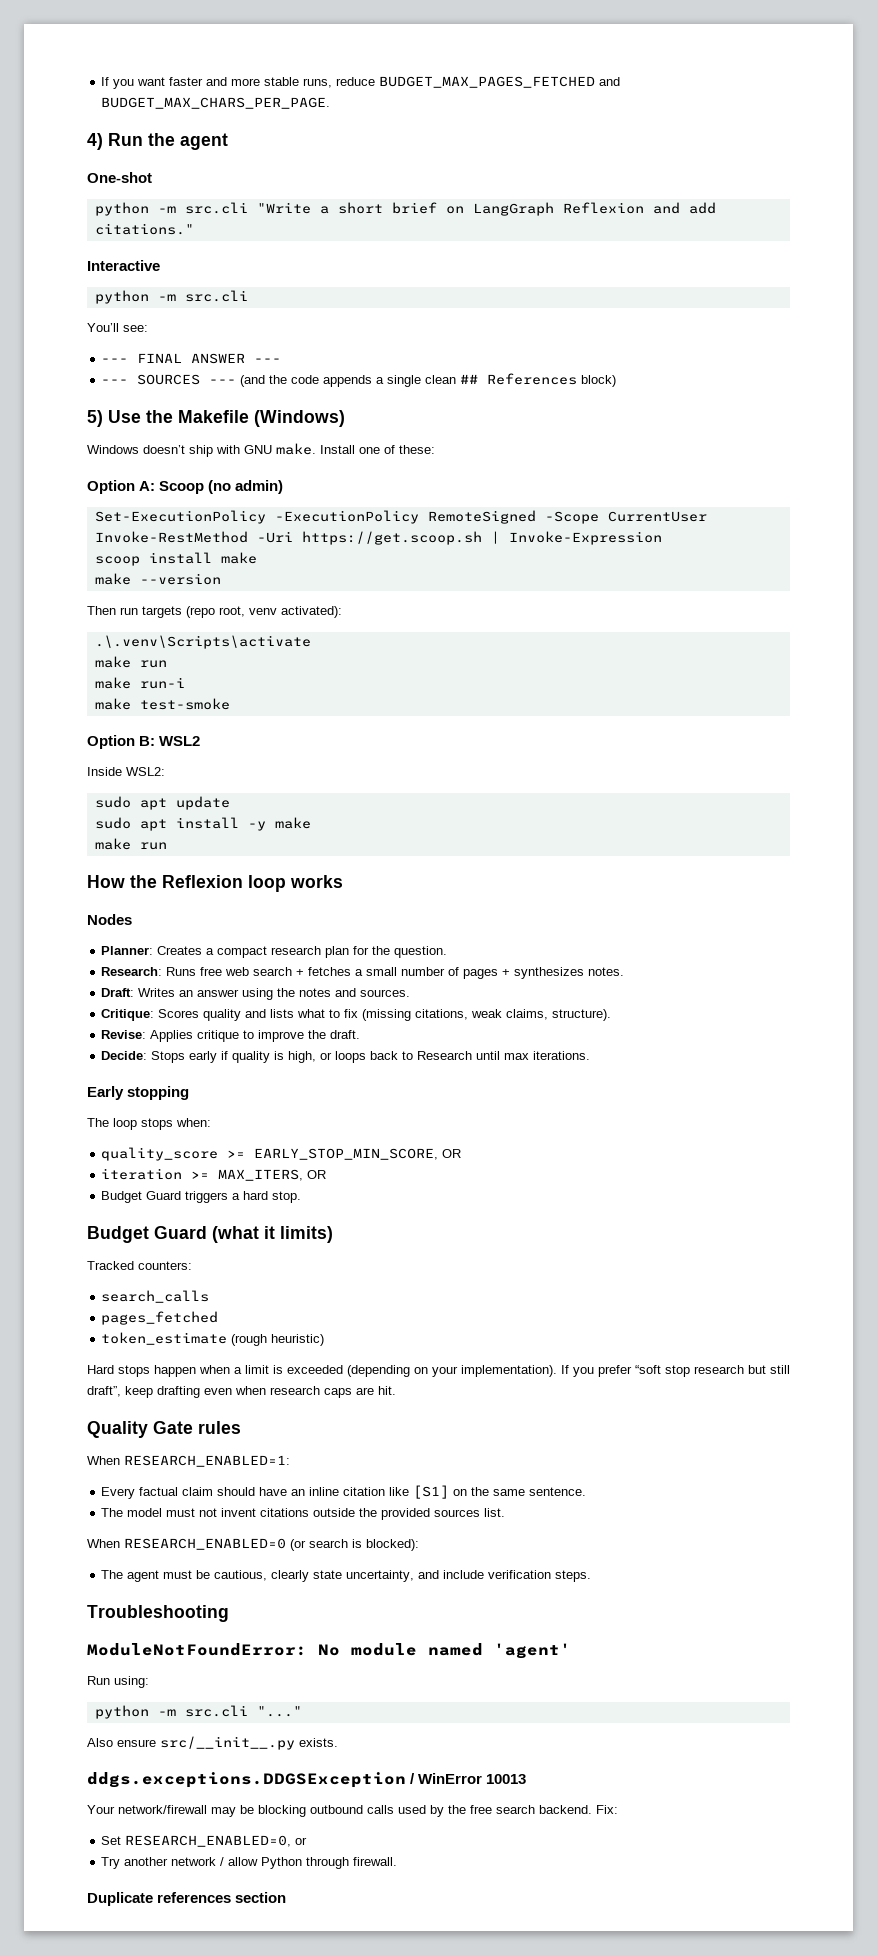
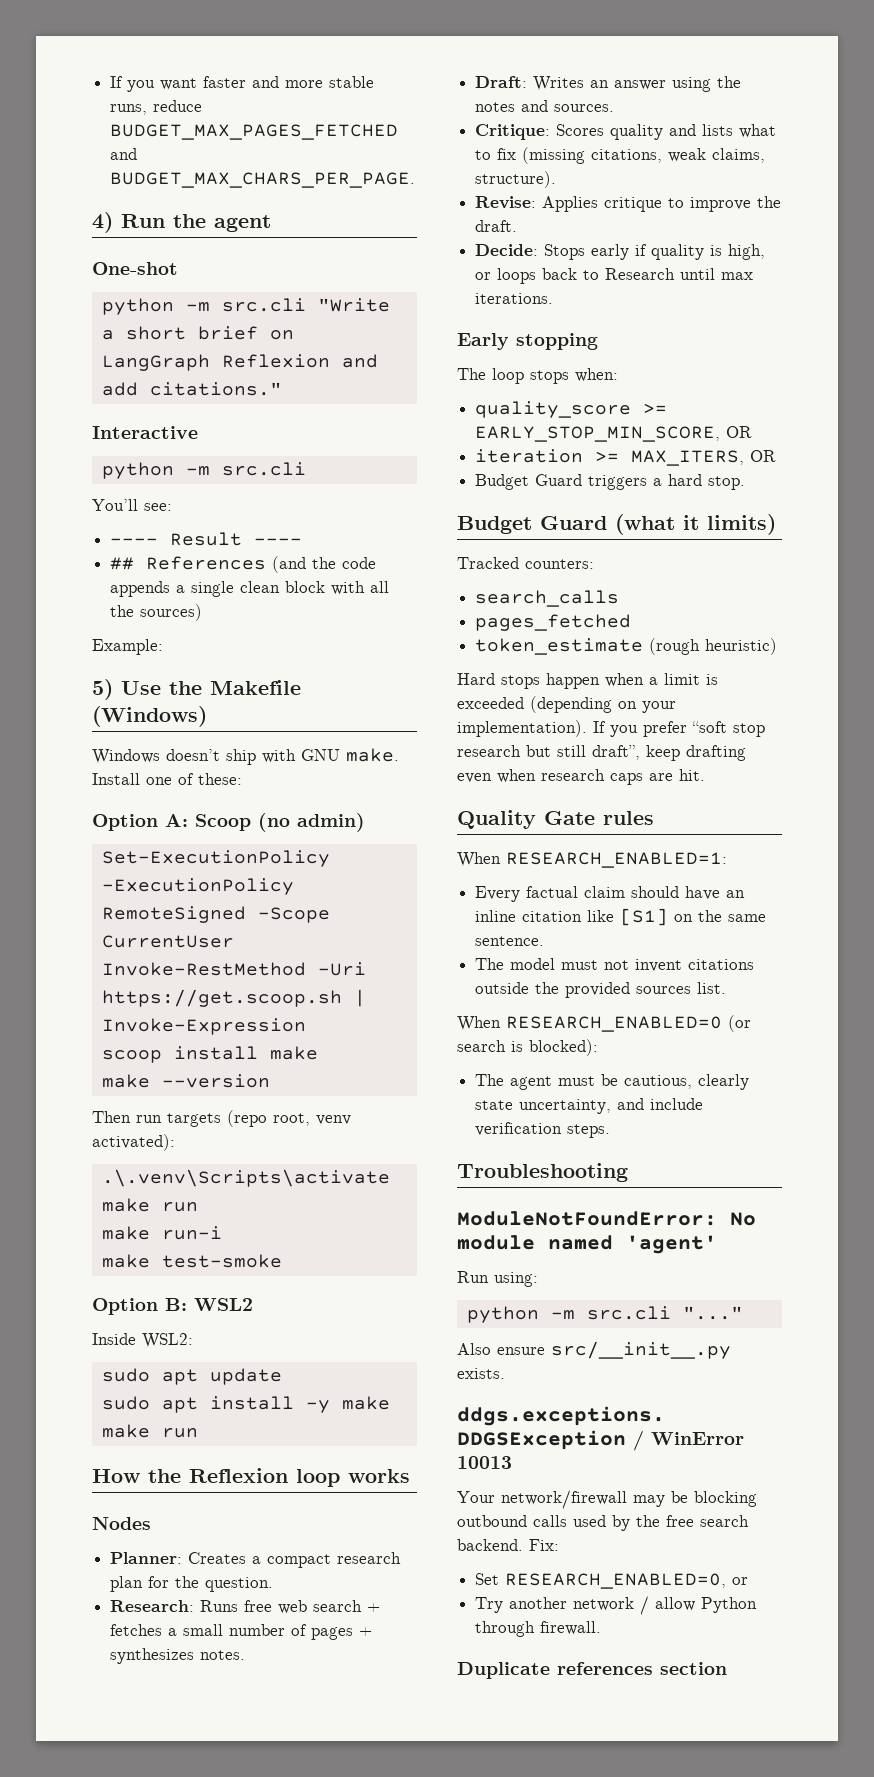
[101,353,282,364] [101,374,237,385] --- FINAL ANSWER --- // --- SOURCES --- -> [110,532,303,546] [110,556,267,570] ---- Result ---- // ## References
[460,373,617,387] ## References block) -> [285,581,390,595] [110,604,203,621] [92,639,163,655] block with all the sources) // Example:

